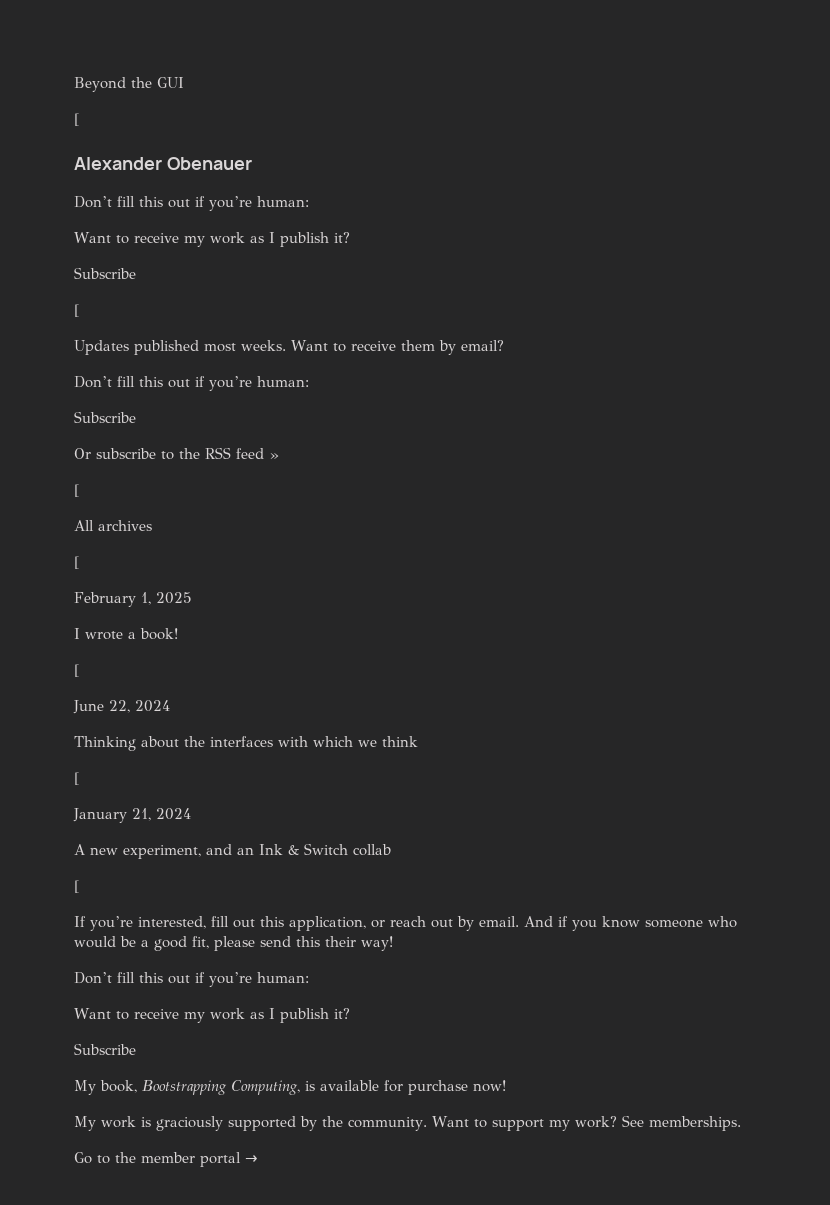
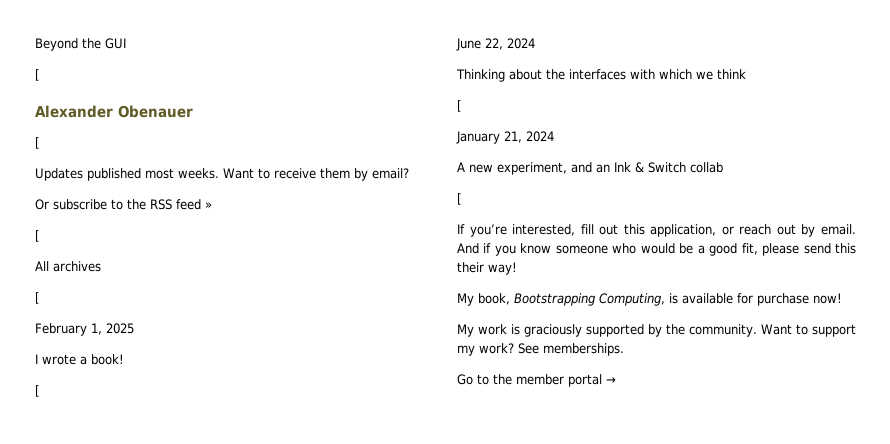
[74,196,309,211] [74,232,350,247] [74,267,136,279] // Don’t fill this out if you’re human: // Want to receive my work as I publish it? // Subscribe -> (193, 111) none
[74,376,309,391] [74,411,136,423] // Don’t fill this out if you’re human: // Subscribe -> (409, 173) none
[74,972,309,987] [74,1008,350,1023] [74,1043,136,1055] // Don’t fill this out if you’re human: // Want to receive my work as I publish it? // Subscribe -> (517, 268) none

